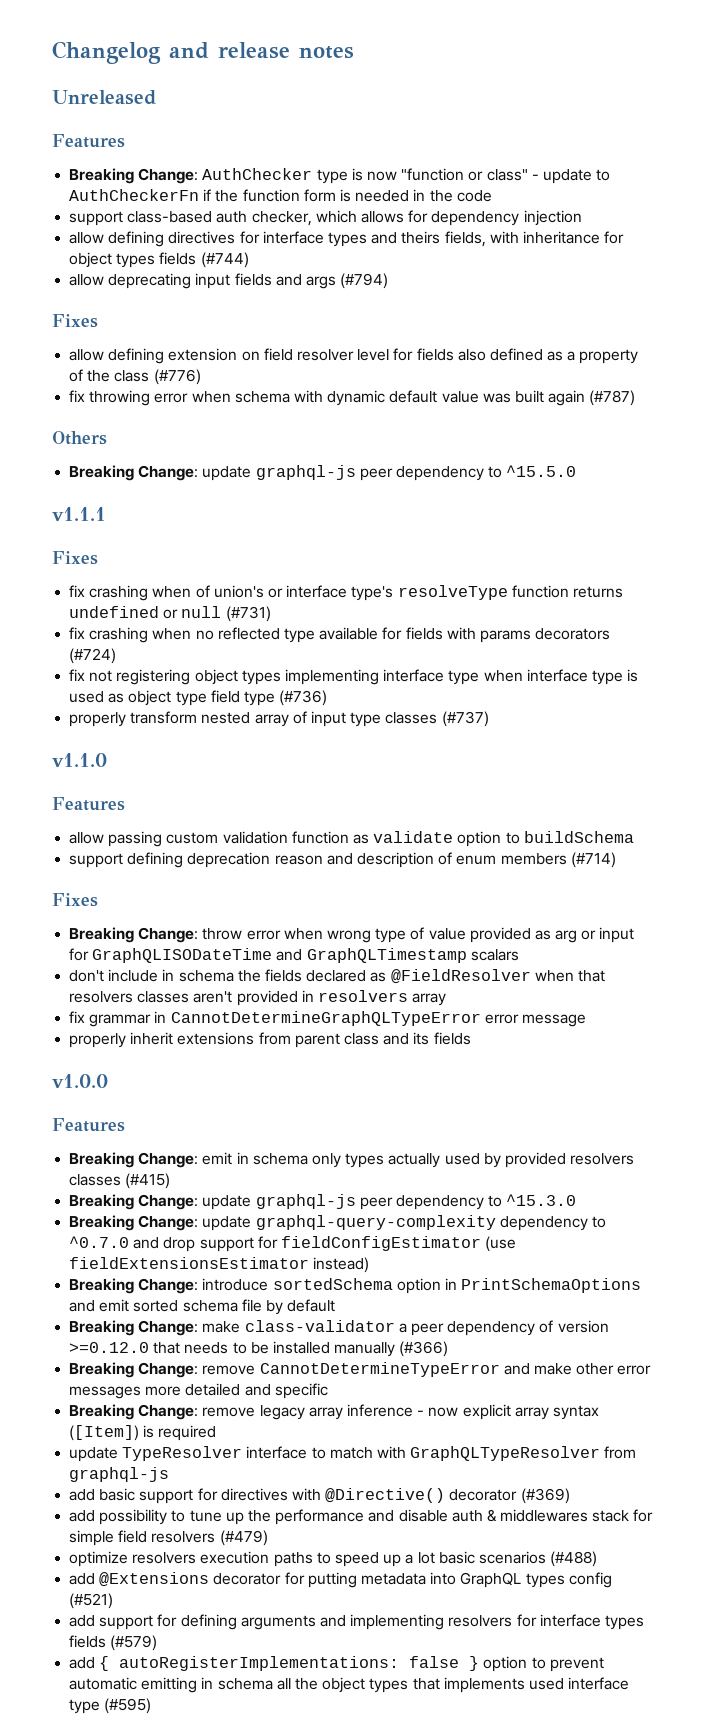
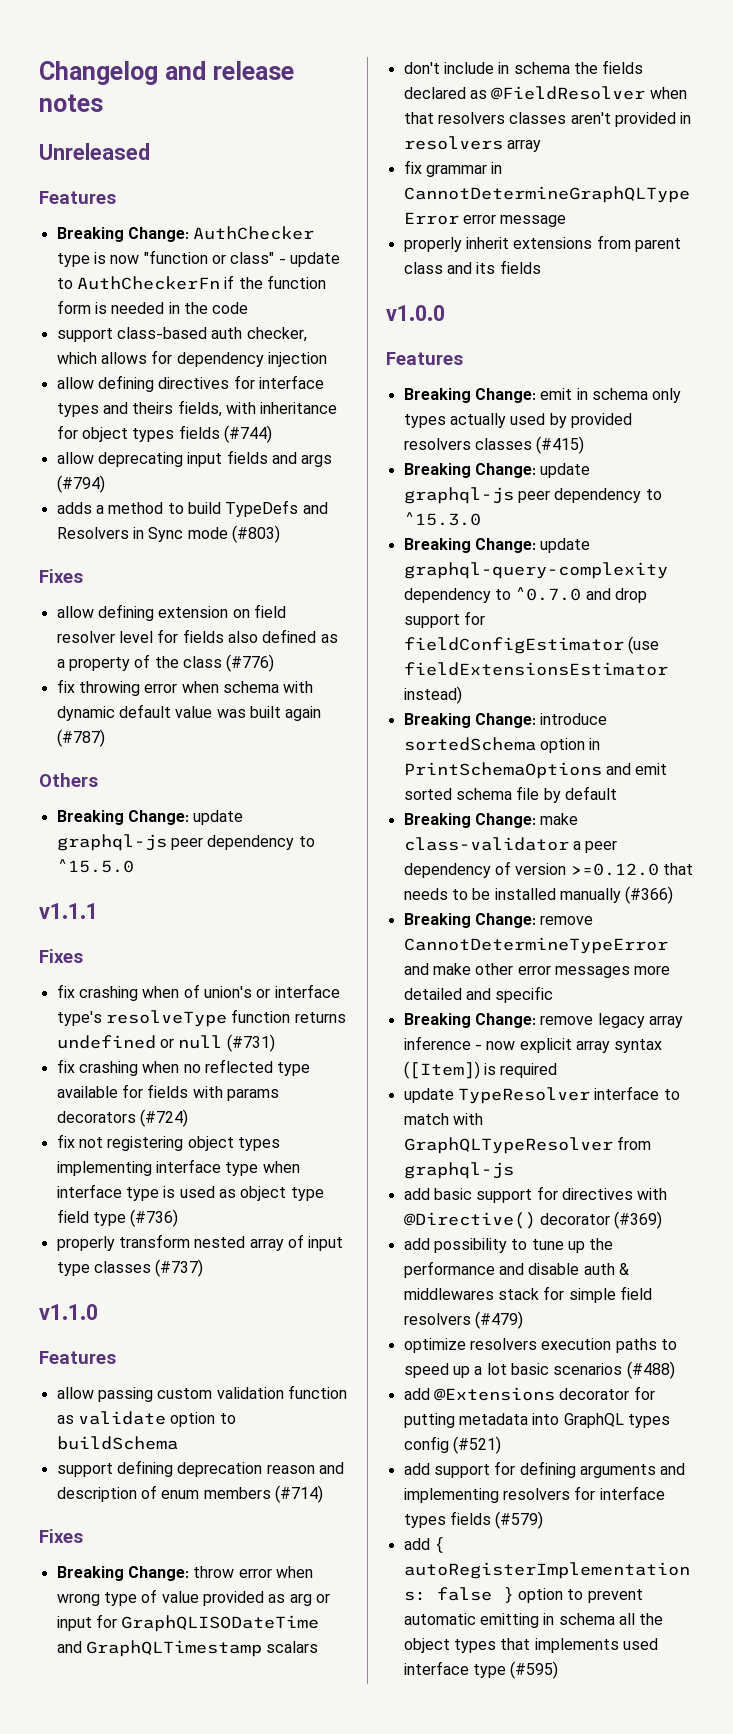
(389, 281) none -> [56,500,328,517] [56,525,280,543] // adds a method to build TypeDefs and Resolvers in Sync mode (#803)

